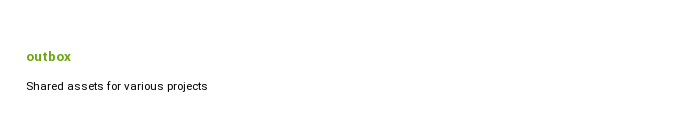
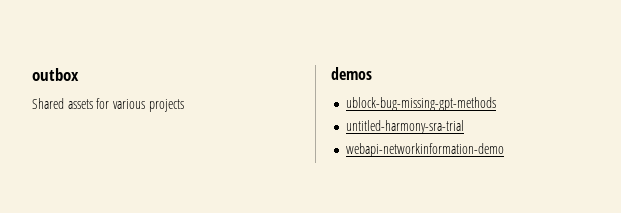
(209, 87) none -> [331,67,372,80] [345,97,496,111] [345,120,464,134] [345,143,504,157] // demos // ublock-bug-missing-gpt-methods // untitled-harmony-sra-trial // webapi-networkinformation-demo

